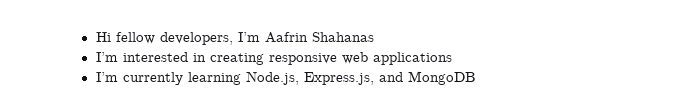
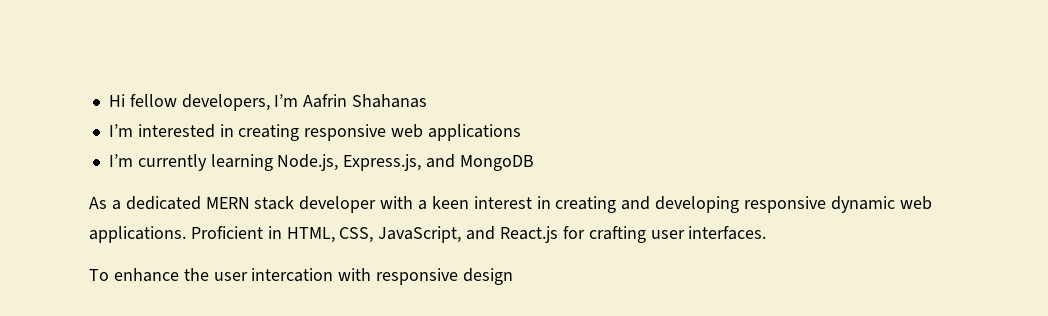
(476, 78) none -> [89,196,932,213] [89,226,767,243] [89,268,514,285] // As a dedicated MERN stack developer with a keen interest in creating and developing responsive dynamic web applications. Proficient in HTML, CSS, JavaScript, and React.js for crafting user interfaces. // To enhance the user intercation with responsive design

